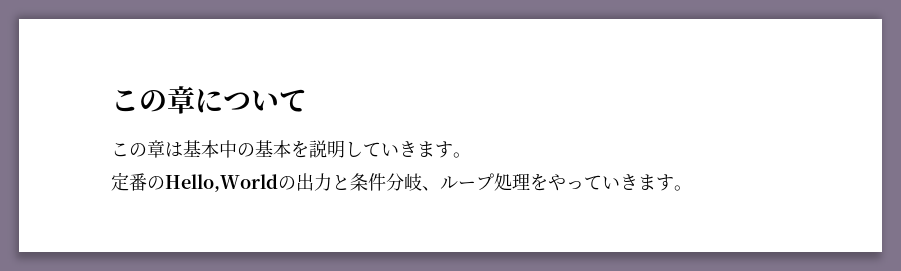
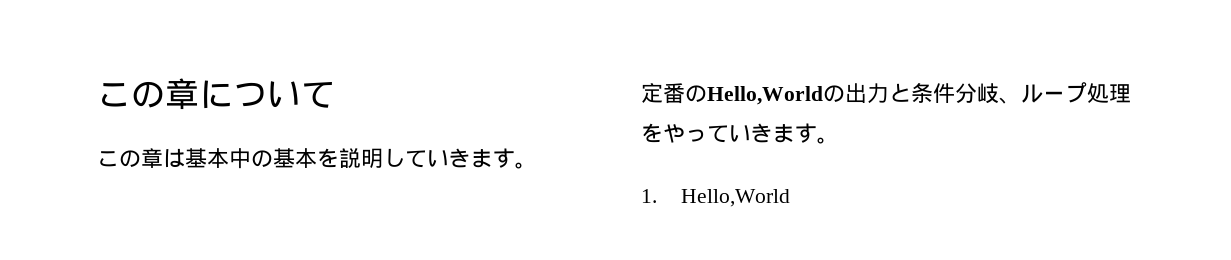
(692, 188) none -> [641,189,790,207] // 1. Hello,World

